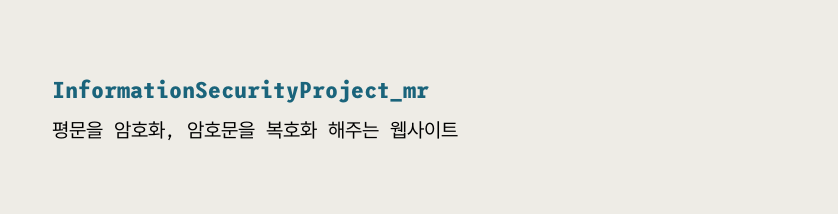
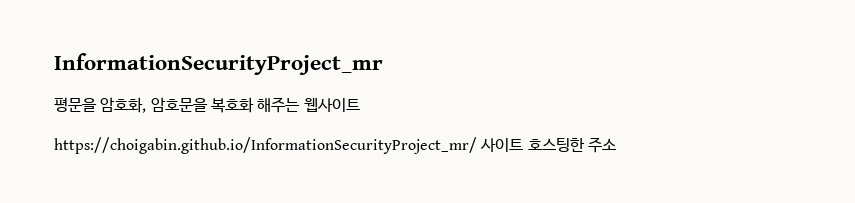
(458, 130) none -> [54,137,616,154] // https://choigabin.github.io/InformationSecurityProject_mr/ 사이트 호스팅한 주소

